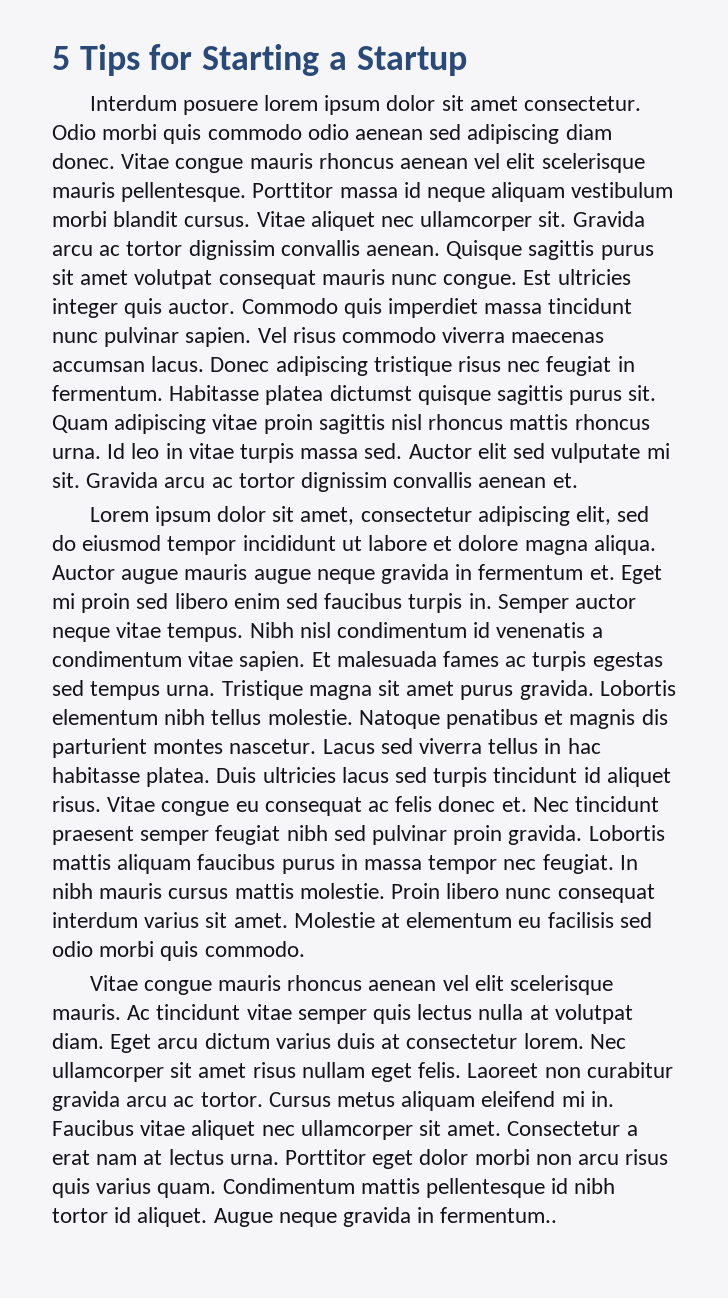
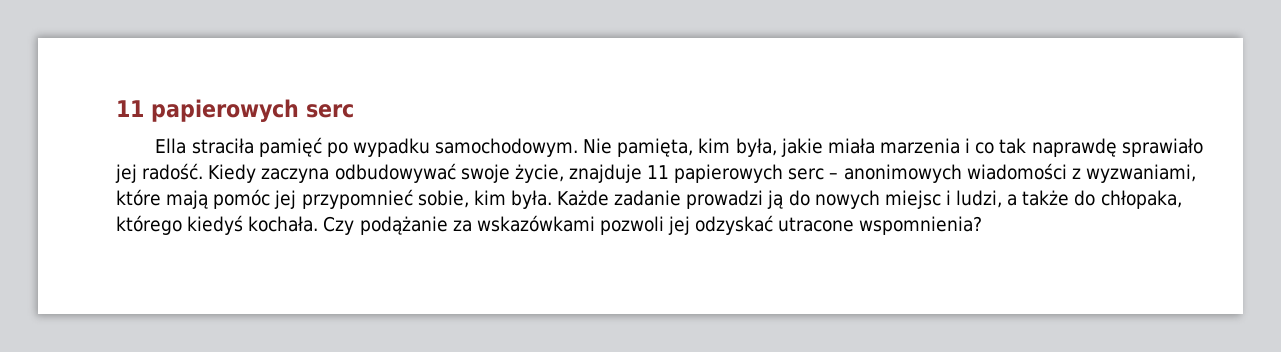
[52,44,467,76] [89,95,642,115] [52,124,612,144] [52,153,645,173] [52,182,674,202] [52,211,645,231] [52,240,654,260] [52,269,631,289] [52,298,633,318] [52,327,605,347] [52,356,635,376] [52,385,657,405] [52,414,650,434] [52,443,670,463] [52,472,578,492] [89,506,650,526] [52,535,656,555] [52,564,662,584] [52,593,637,613] [52,622,603,642] [52,651,663,671] [52,680,676,700] [52,709,668,729] [52,738,601,758] [52,767,671,787] [52,796,660,816] [52,825,665,845] [52,854,638,874] [52,883,655,903] [52,912,652,928] [52,941,305,961] [89,975,614,995] [52,1004,633,1024] [52,1033,626,1053] [52,1062,673,1082] [52,1091,614,1111] [52,1120,638,1140] [52,1149,669,1169] [52,1178,616,1198] [52,1207,558,1227] 5 Tips for Starting a Startup // Interdum posuere lorem ipsum dolor sit amet consectetur. Odio morbi quis commodo odio aenean sed adipiscing diam donec. Vitae congue mauris rhoncus aenean vel elit scelerisque mauris pellentesque. Porttitor massa id neque aliquam vestibulum morbi blandit cursus. Vitae aliquet nec ullamcorper sit. Gravida arcu ac tortor dignissim convallis aenean. Quisque sagittis purus sit amet volutpat consequat mauris nunc congue. Est ultricies integer quis auctor. Commodo quis imperdiet massa tincidunt nunc pulvinar sapien. Vel risus commodo viverra maecenas accumsan lacus. Donec adipiscing tristique risus nec feugiat in fermentum. Habitasse platea dictumst quisque sagittis purus sit. Quam adipiscing vitae proin sagittis nisl rhoncus mattis rhoncus urna. Id leo in vitae turpis massa sed. Auctor elit sed vulputate mi sit. Gravida arcu ac tortor dignissim convallis aenean et. // Lorem ipsum dolor sit amet, consectetur adipiscing elit, sed do eiusmod tempor incididunt ut labore et dolore magna aliqua. Auctor augue mauris augue neque gravida in fermentum et. Eget mi proin sed libero enim sed faucibus turpis in. Semper auctor neque vitae tempus. Nibh nisl condimentum id venenatis a condimentum vitae sapien. Et malesuada fames ac turpis egestas sed tempus urna. Tristique magna sit amet purus gravida. Lobortis elementum nibh tellus molestie. Natoque penatibus et magnis dis parturient montes nascetur. Lacus sed viverra tellus in hac habitasse platea. Duis ultricies lacus sed turpis tincidunt id aliquet risus. Vitae congue eu consequat ac felis donec et. Nec tincidunt praesent semper feugiat nibh sed pulvinar proin gravida. Lobortis mattis aliquam faucibus purus in massa tempor nec feugiat. In nibh mauris cursus mattis molestie. Proin libero nunc consequat interdum varius sit amet. Molestie at elementum eu facilisis sed odio morbi quis commodo. // Vitae congue mauris rhoncus aenean vel elit scelerisque mauris. Ac tincidunt vitae semper quis lectus nulla at volutpat diam. Eget arcu dictum varius duis at consectetur lorem. Nec ullamcorper sit amet risus nullam eget felis. Laoreet non curabitur gravida arcu ac tortor. Cursus metus aliquam eleifend mi in. Faucibus vitae aliquet nec ullamcorper sit amet. Consectetur a erat nam at lectus urna. Porttitor eget dolor morbi non arcu risus quis varius quam. Condimentum mattis pellentesque id nibh tortor id aliquet. Augue neque gravida in fermentum.. -> [116,99,354,122] [155,137,1203,157] [115,163,1196,183] [116,189,1182,209] [116,215,983,235] 11 papierowych serc // Ella straciła pamięć po wypadku samochodowym. Nie pamięta, kim była, jakie miała marzenia i co tak naprawdę sprawiało jej radość. Kiedy zaczyna odbudowywać swoje życie, znajduje 11 papierowych serc – anonimowych wiadomości z wyzwaniami, które mają pomóc jej przypomnieć sobie, kim była. Każde zadanie prowadzi ją do nowych miejsc i ludzi, a także do chłopaka, którego kiedyś kochała. Czy podążanie za wskazówkami pozwoli jej odzyskać utracone wspomnienia?

